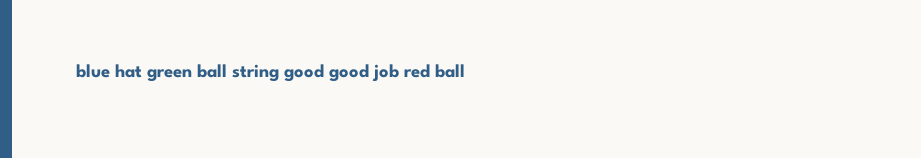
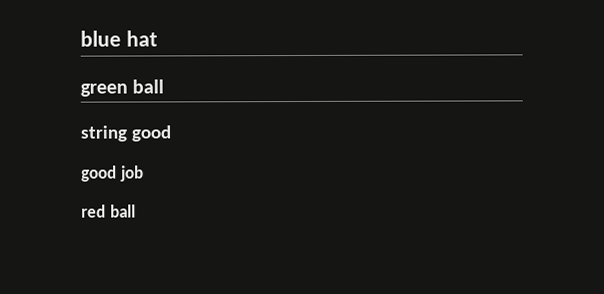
(142, 71) none -> (158, 38) //
(227, 71) none -> (165, 86) //
(324, 73) none -> (171, 133) //
(399, 73) none -> (144, 173) //

